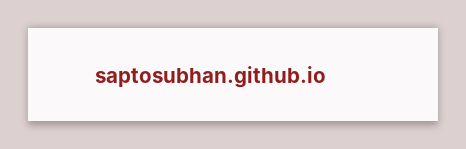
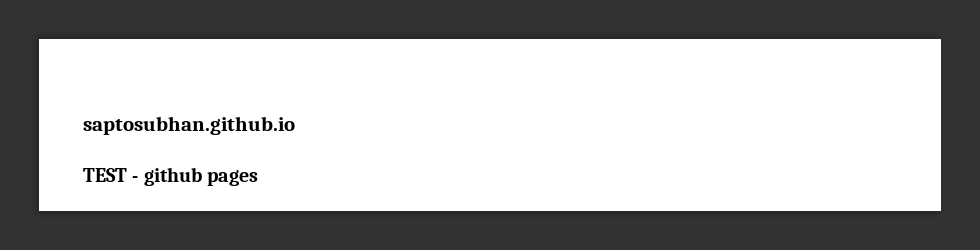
(326, 77) none -> [83,167,258,186] // TEST - github pages

